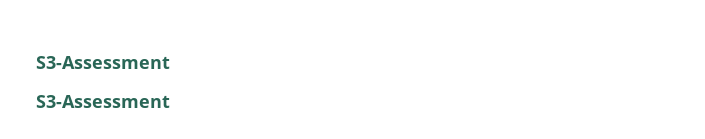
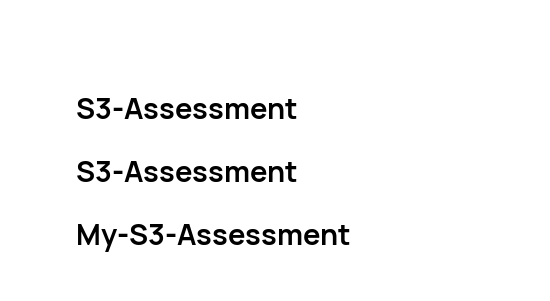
(170, 101) none -> [76,224,351,252] // My-S3-Assessment

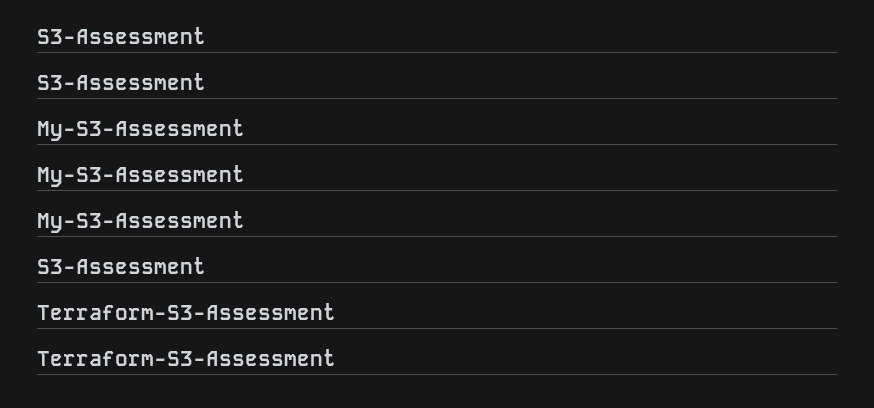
(351, 238) none -> [37,165,245,187] [37,211,245,233] [37,257,206,274] [37,303,336,320] [37,349,336,366] // My-S3-Assessment // My-S3-Assessment // S3-Assessment // Terraform-S3-Assessment // Terraform-S3-Assessment

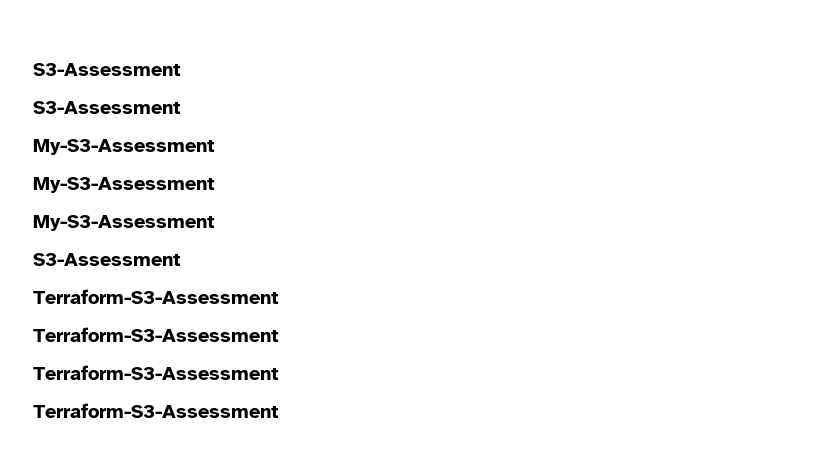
(336, 357) none -> [33,365,279,380] [33,403,279,418] // Terraform-S3-Assessment // Terraform-S3-Assessment

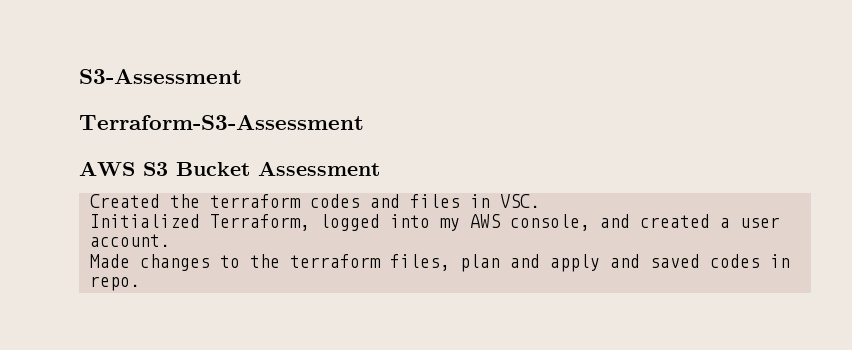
[33,63,181,76] [33,101,181,114] [33,139,215,155] [33,177,215,193] [33,215,215,231] [33,253,181,266] [33,289,279,304] [33,327,279,342] [33,365,279,380] [33,403,279,418] S3-Assessment // S3-Assessment // My-S3-Assessment // My-S3-Assessment // My-S3-Assessment // S3-Assessment // Terraform-S3-Assessment // Terraform-S3-Assessment // Terraform-S3-Assessment // Terraform-S3-Assessment -> [79,69,242,84] [79,115,364,130] [79,161,380,176] [89,194,540,208] [89,214,780,231] [89,234,170,247] [89,254,790,272] [89,276,140,291] S3-Assessment // Terraform-S3-Assessment // AWS S3 Bucket Assessment // Created the terraform codes and files in VSC. // Initialized Terraform, logged into my AWS console, and created a user account. // Made changes to the terraform files, plan and apply and saved codes in repo.

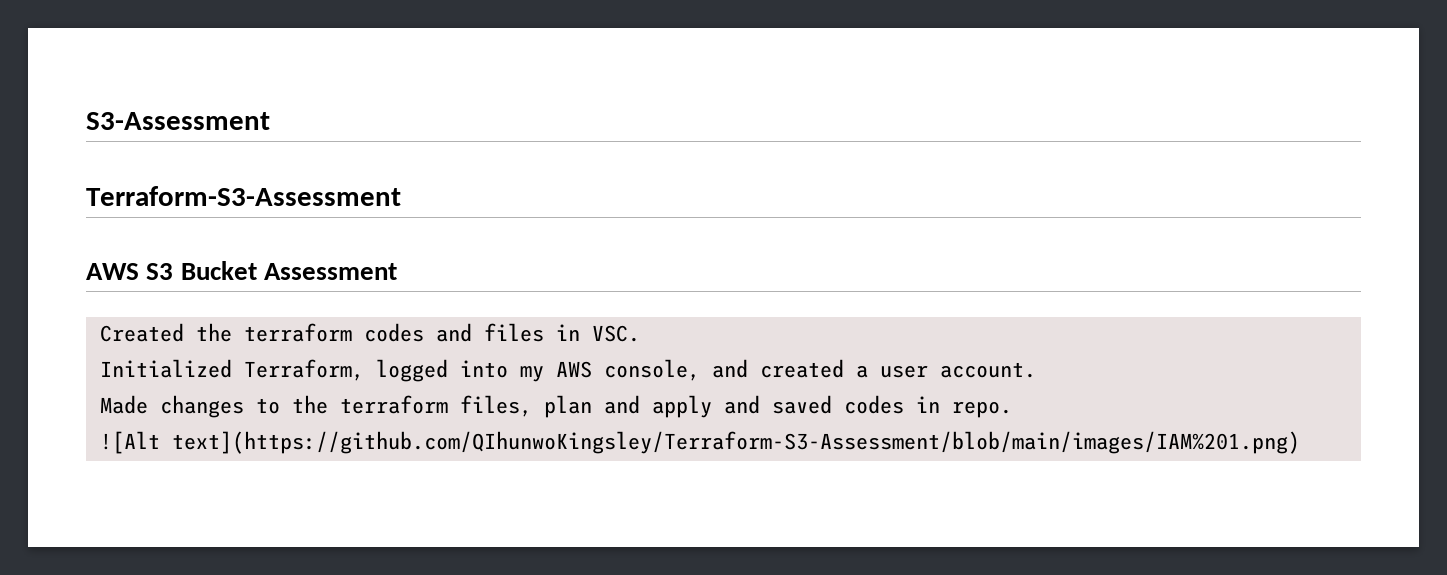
(140, 283) none -> [99,431,1300,454] // ![Alt text](https://github.com/QIhunwoKingsley/Terraform-S3-Assessment/blob/main/images/IAM%201.png)

